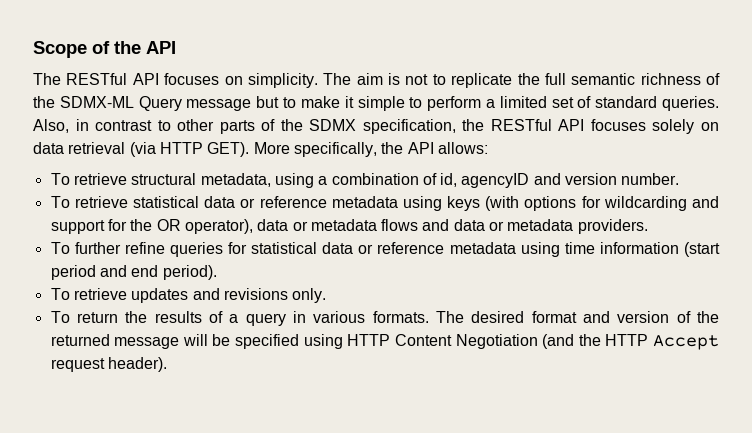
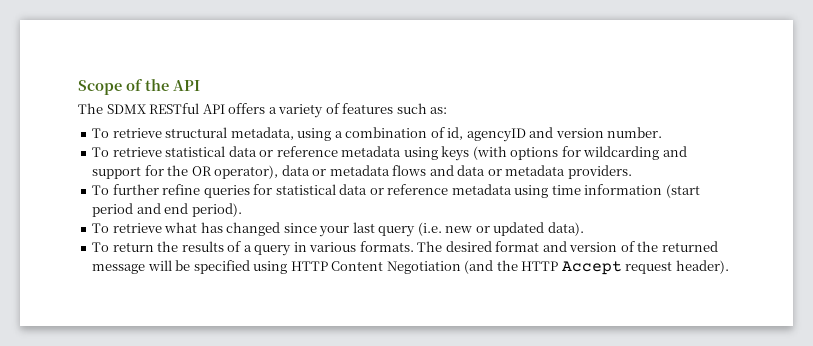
[66,73,720,88] [33,96,719,111] [33,119,719,134] [33,142,488,157] RESTful API focuses on simplicity. The aim is not to replicate the full semantic richness of the SDMX-ML Query message but to make it simple to perform a limited set of standard queries. Also, in contrast to other parts of the SDMX specification, the RESTful API focuses solely on data retrieval (via HTTP GET). More specifically, the API allows: -> [106,103,448,118] SDMX RESTful API offers a variety of features such as:
[131,288,327,303] updates and revisions only. -> [164,222,584,237] what has changed since your last query (i.e. new or updated data).

